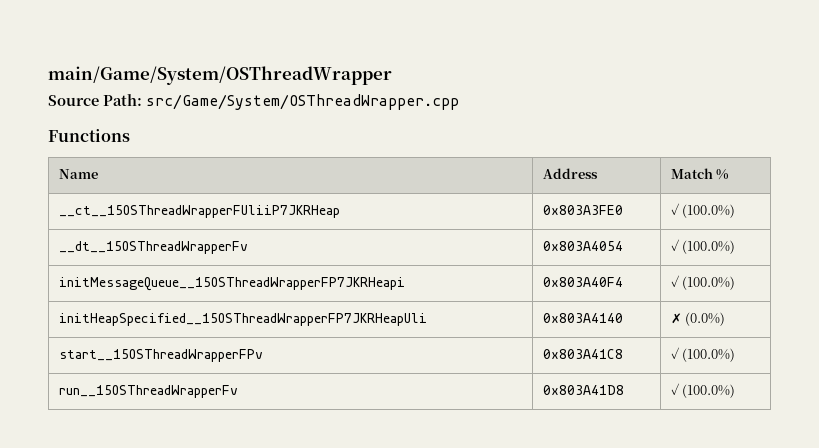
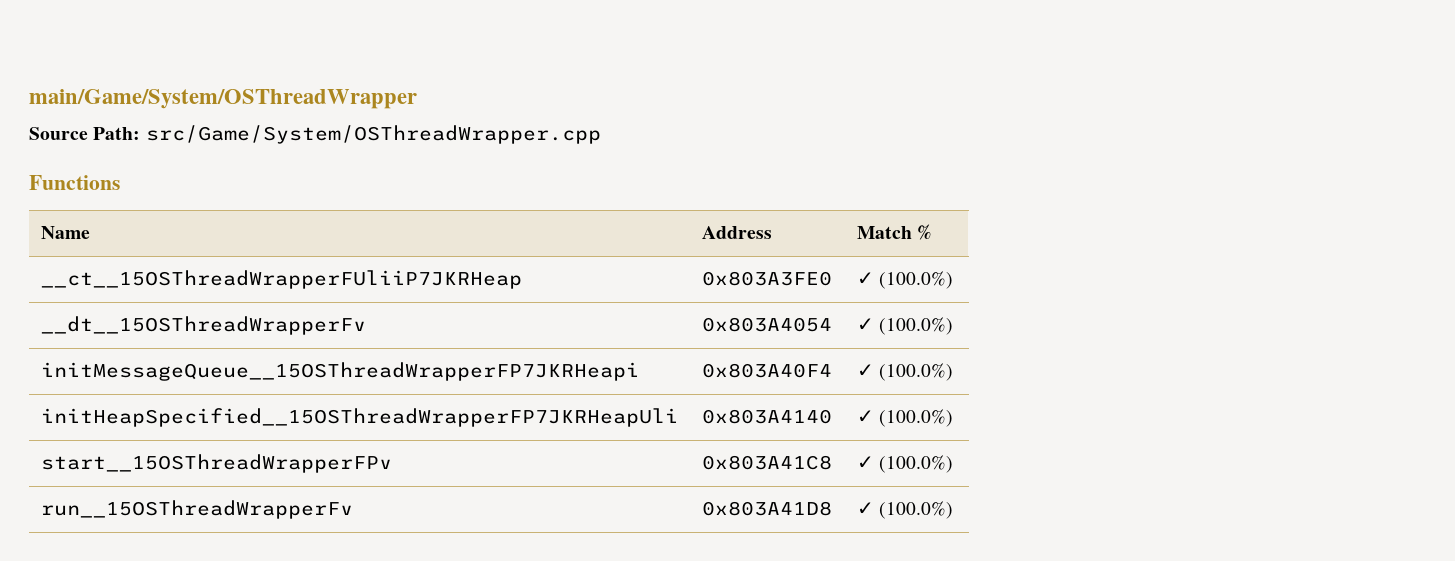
[670,312,726,326] ✗ (0.0%) -> [856,409,954,427] ✓ (100.0%)

